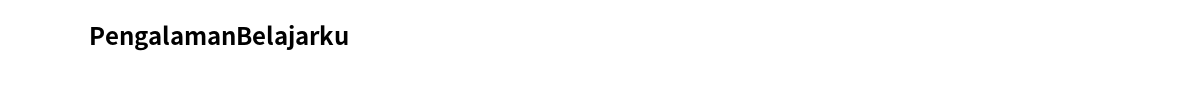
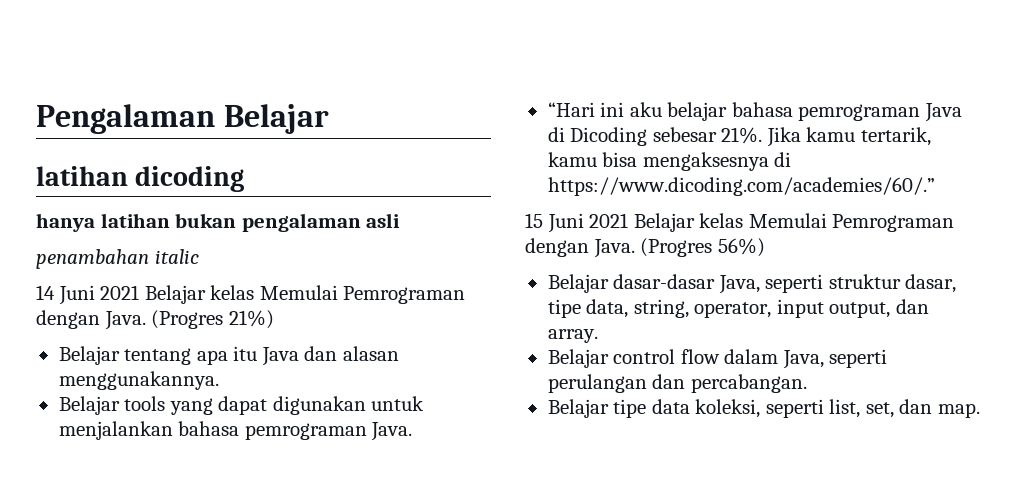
[89,25,349,51] PengalamanBelajarku -> [36,104,329,134] [36,166,245,192] [36,213,401,232] [36,249,199,269] [36,285,466,305] [36,310,274,330] [58,346,399,366] [58,371,219,390] [58,396,425,415] [58,421,413,441] [547,102,962,122] [547,127,931,147] [547,152,792,171] [547,177,935,196] [525,213,955,233] [525,238,765,258] [547,274,957,294] [547,299,929,318] [547,329,598,343] [547,349,888,369] [547,374,807,393] [547,399,980,418] Pengalaman Belajar // latihan dicoding // hanya latihan bukan pengalaman asli // penambahan italic // 14 Juni 2021 Belajar kelas Memulai Pemrograman dengan Java. (Progres 21%) // Belajar tentang apa itu Java dan alasan menggunakannya. // Belajar tools yang dapat digunakan untuk menjalankan bahasa pemrograman Java. // “Hari ini aku belajar bahasa pemrograman Java di Dicoding sebesar 21%. Jika kamu tertarik, kamu bisa mengaksesnya di https://www.dicoding.com/academies/60/.” // 15 Juni 2021 Belajar kelas Memulai Pemrograman dengan Java. (Progres 56%) // Belajar dasar-dasar Java, seperti struktur dasar, tipe data, string, operator, input output, dan array. // Belajar control flow dalam Java, seperti perulangan dan percabangan. // Belajar tipe data koleksi, seperti list, set, dan map.

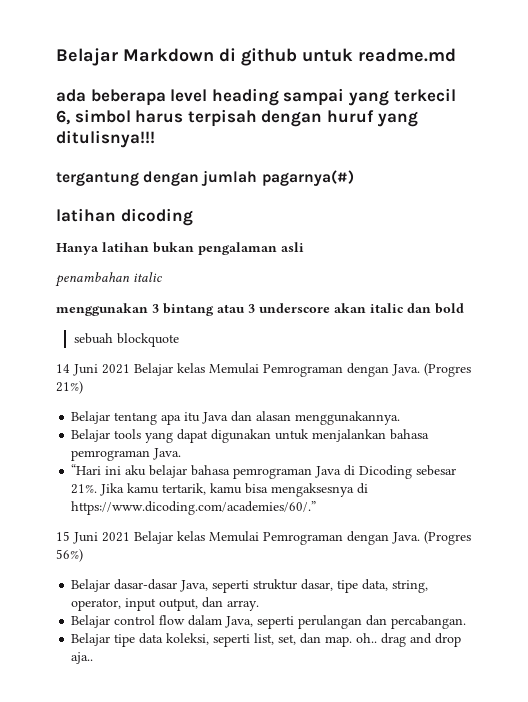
[36,104,329,134] Pengalaman Belajar -> [56,48,456,66] [56,88,456,106] [56,109,418,127] [56,130,155,148] [56,170,354,186] Belajar Markdown di github untuk readme.md // ada beberapa level heading sampai yang terkecil 6, simbol harus terpisah dengan huruf yang ditulisnya!!! // tergantung dengan jumlah pagarnya(#)
[36,213,95,232] hanya -> [56,243,99,255] Hanya
(199, 256) none -> [56,303,464,316] [73,333,179,347] // menggunakan 3 bintang atau 3 underscore akan italic dan bold // sebuah blockquote
(980, 410) none -> [356,633,462,647] [71,652,94,664] oh.. drag and drop aja..

